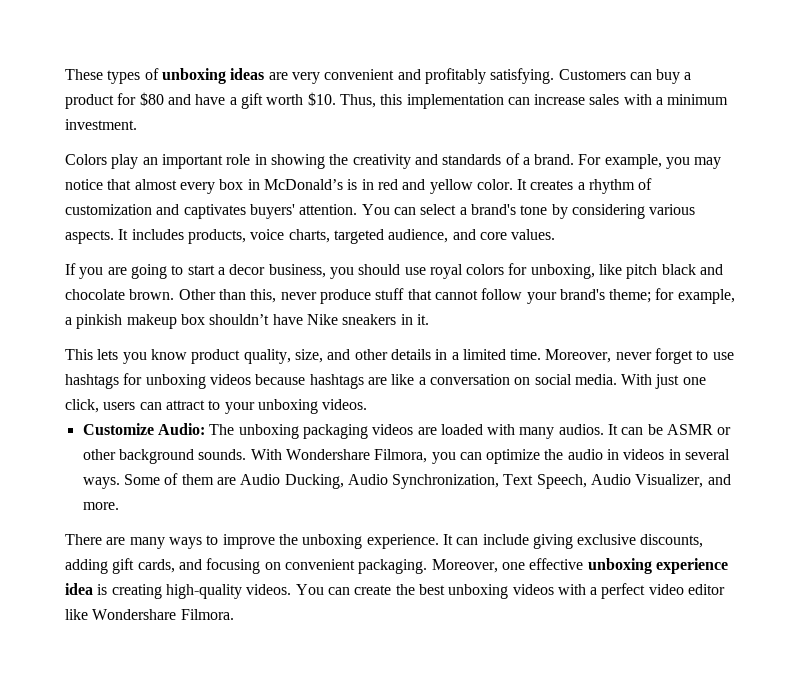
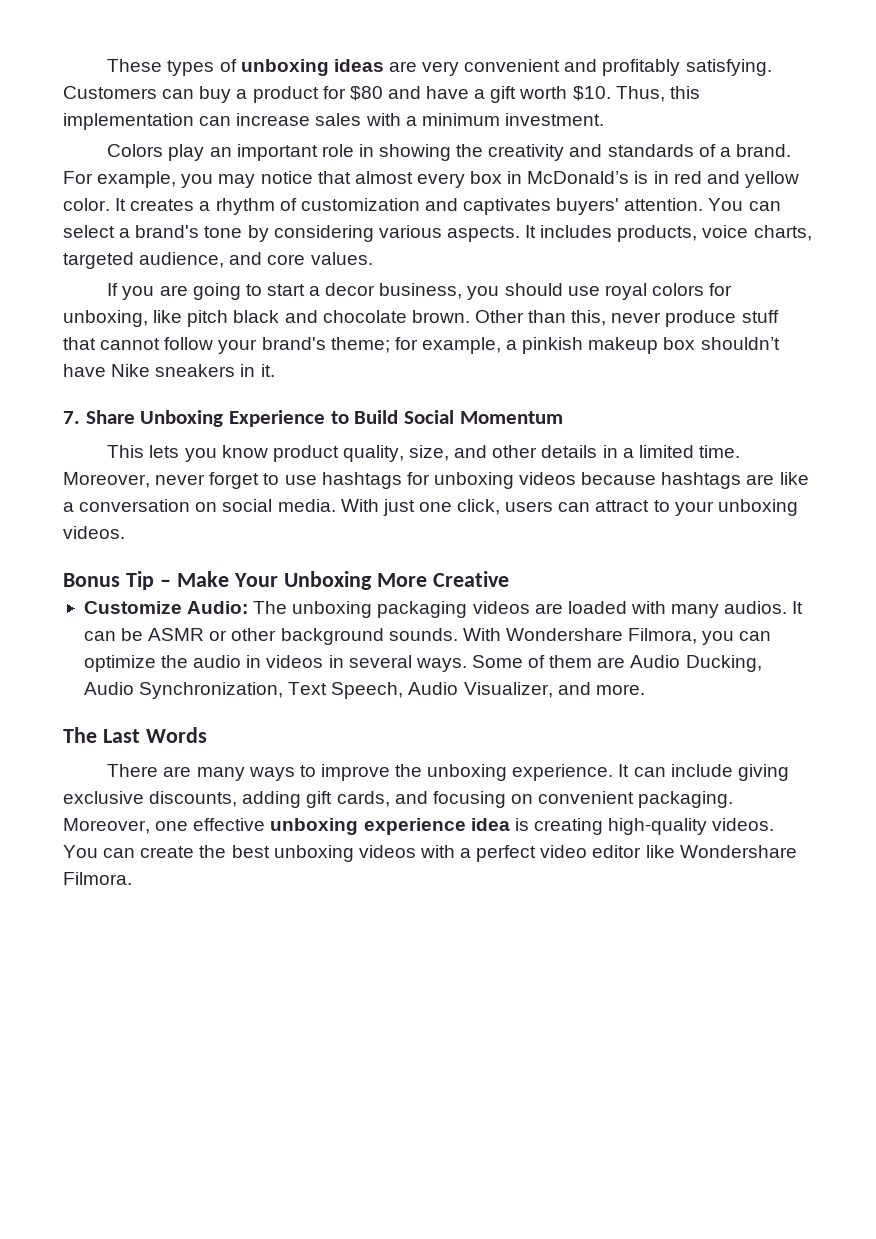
(429, 319) none -> [63,410,563,427] // 7. Share Unboxing Experience to Build Social Momentum
(368, 404) none -> [63,571,509,590] // Bonus Tip – Make Your Unboxing More Creative
(119, 506) none -> [63,727,207,743] // The Last Words

